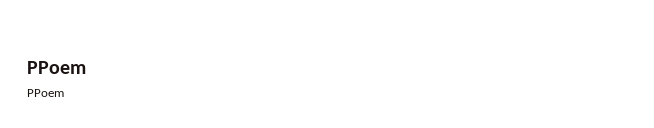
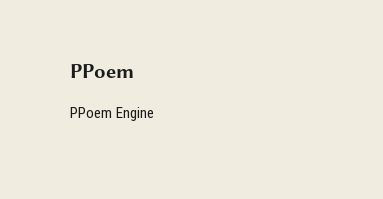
(64, 93) none -> [116,107,155,121] Engine

